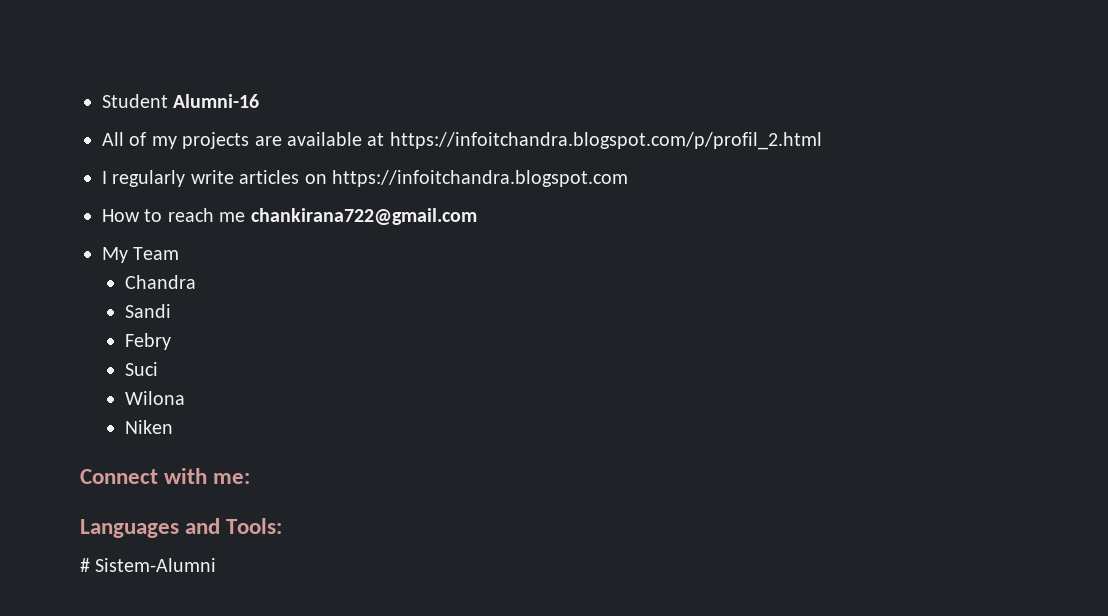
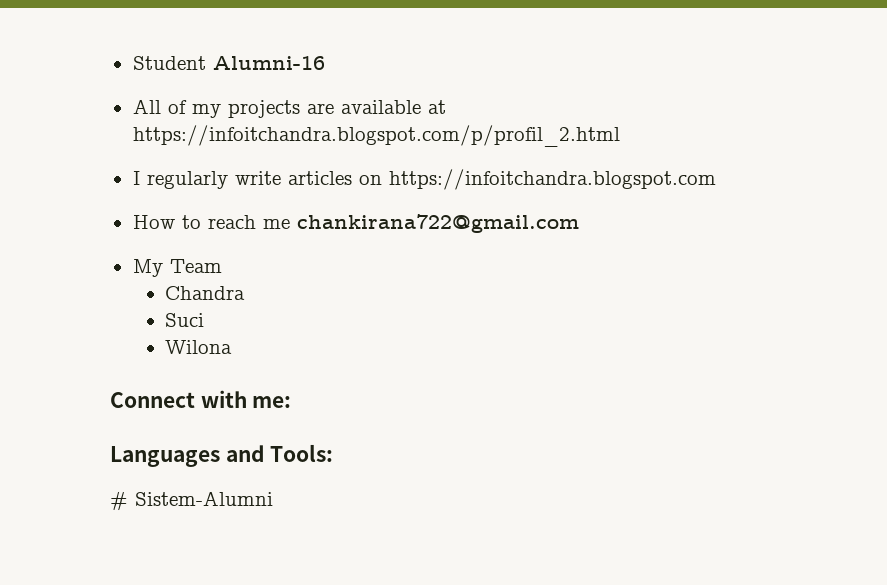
[125,304,172,318] [125,333,172,350] // Sandi // Febry -> (246, 293) none
[125,420,174,434] // Niken -> (233, 347) none

